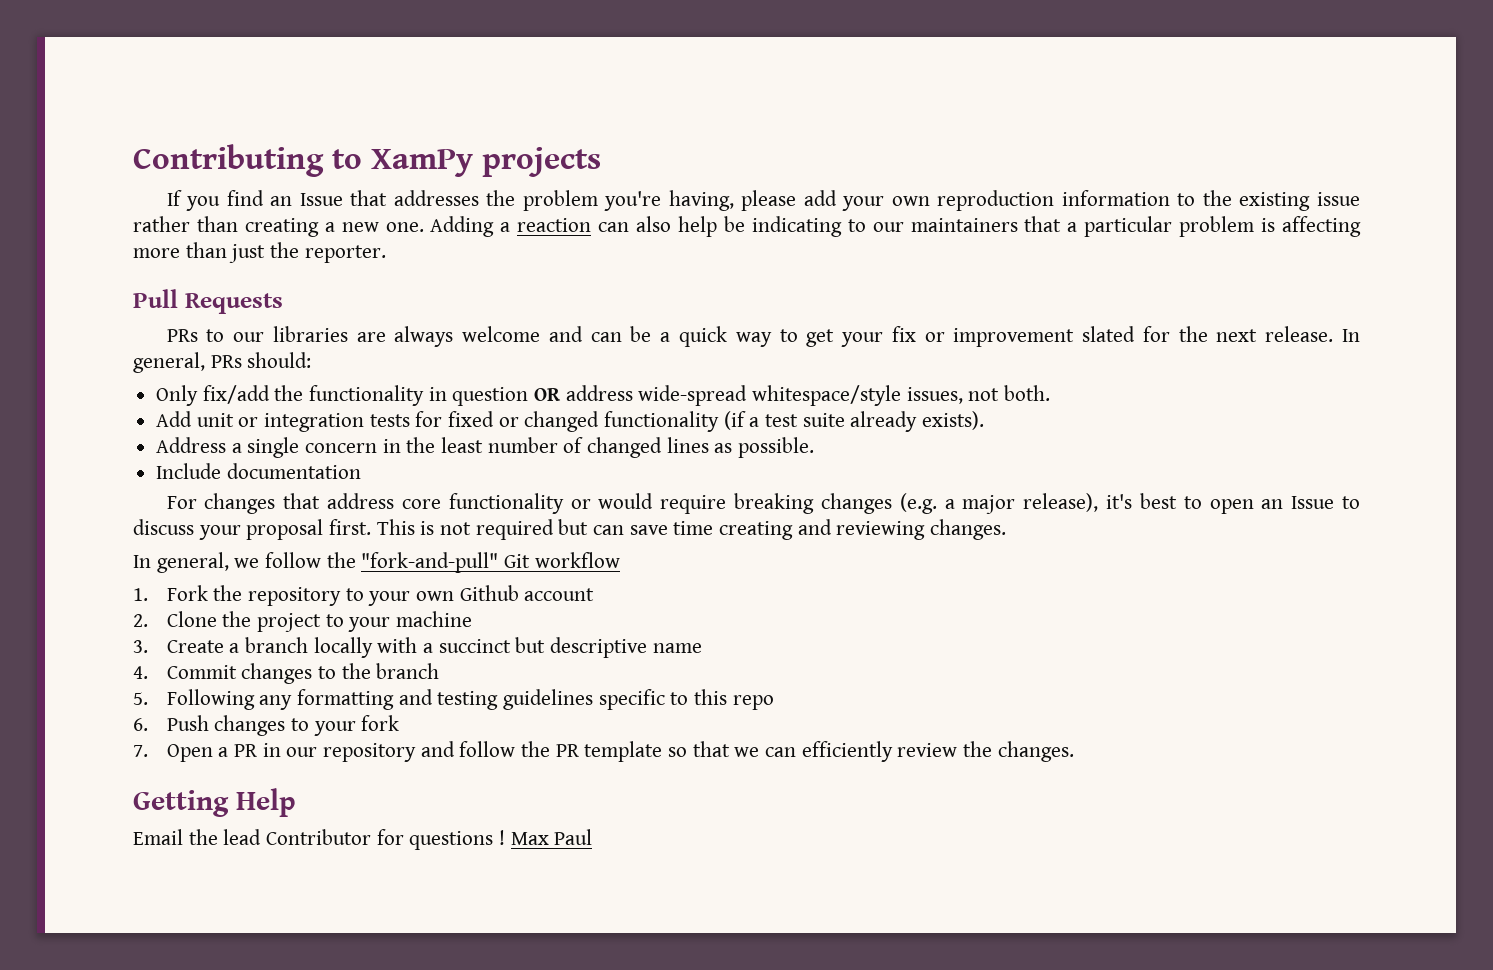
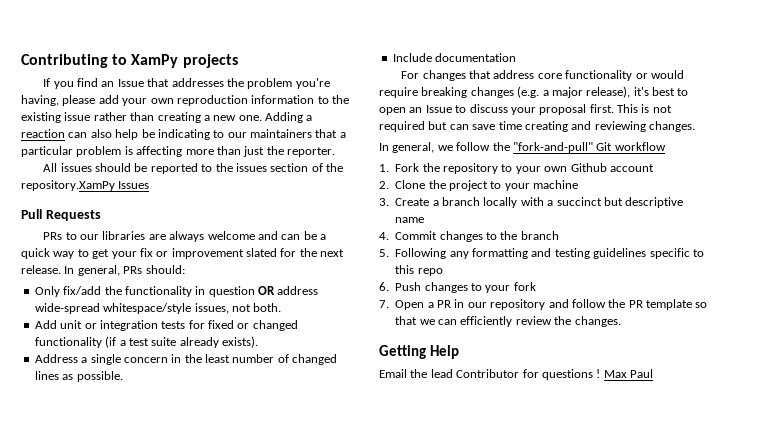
(386, 254) none -> [43,163,344,174] [21,180,150,191] // All issues should be reported to the issues section of the repository.XamPy Issues

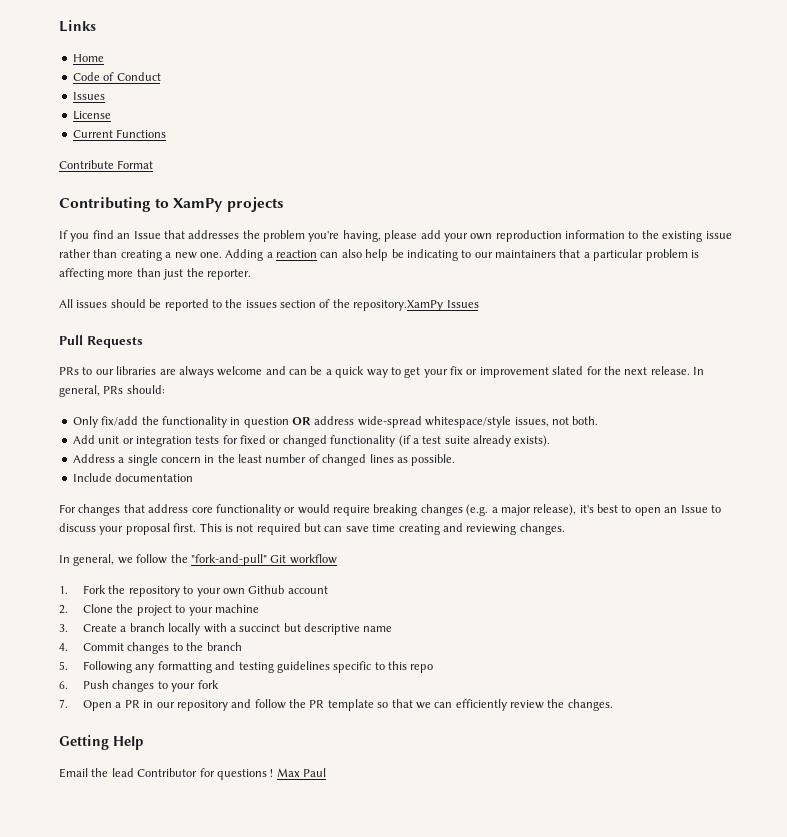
(21, 61) none -> [59,20,96,32] [72,54,104,62] [72,72,161,81] [72,92,105,100] [72,111,111,120] [72,129,167,138] [59,160,154,169] Links // Home // Code of Conduct // Issues // License // Current Functions // Contribute Format //

